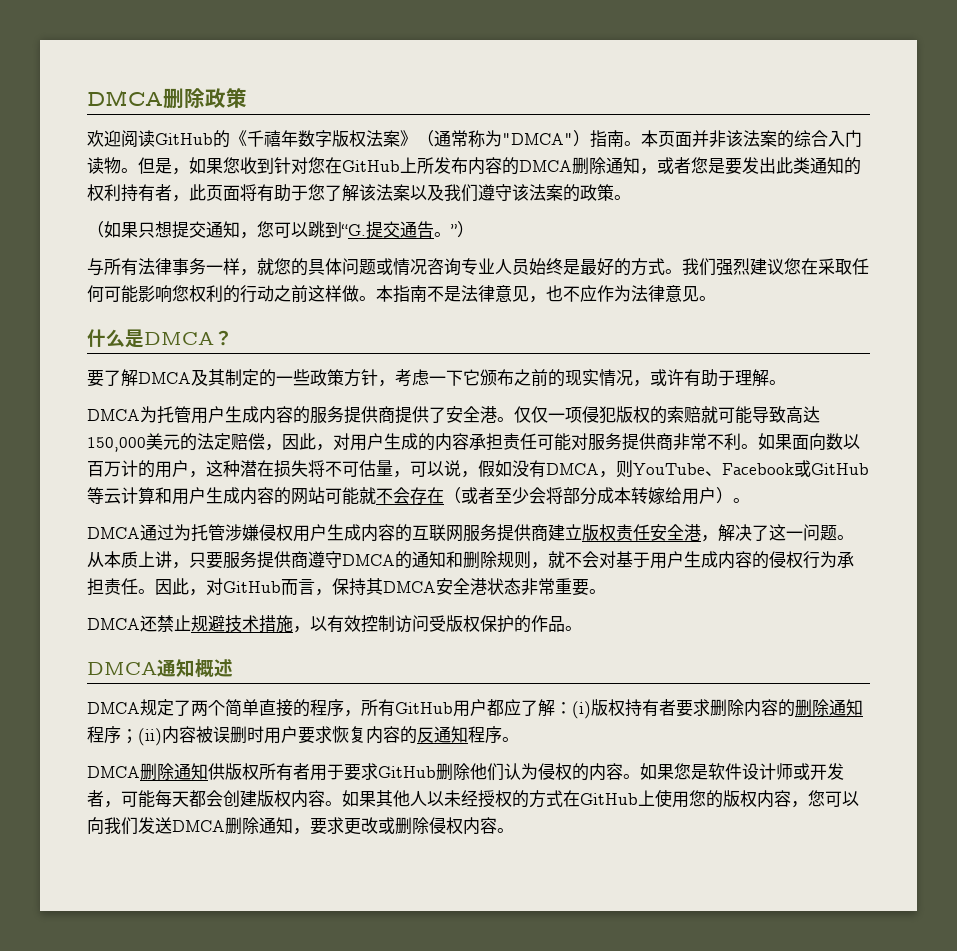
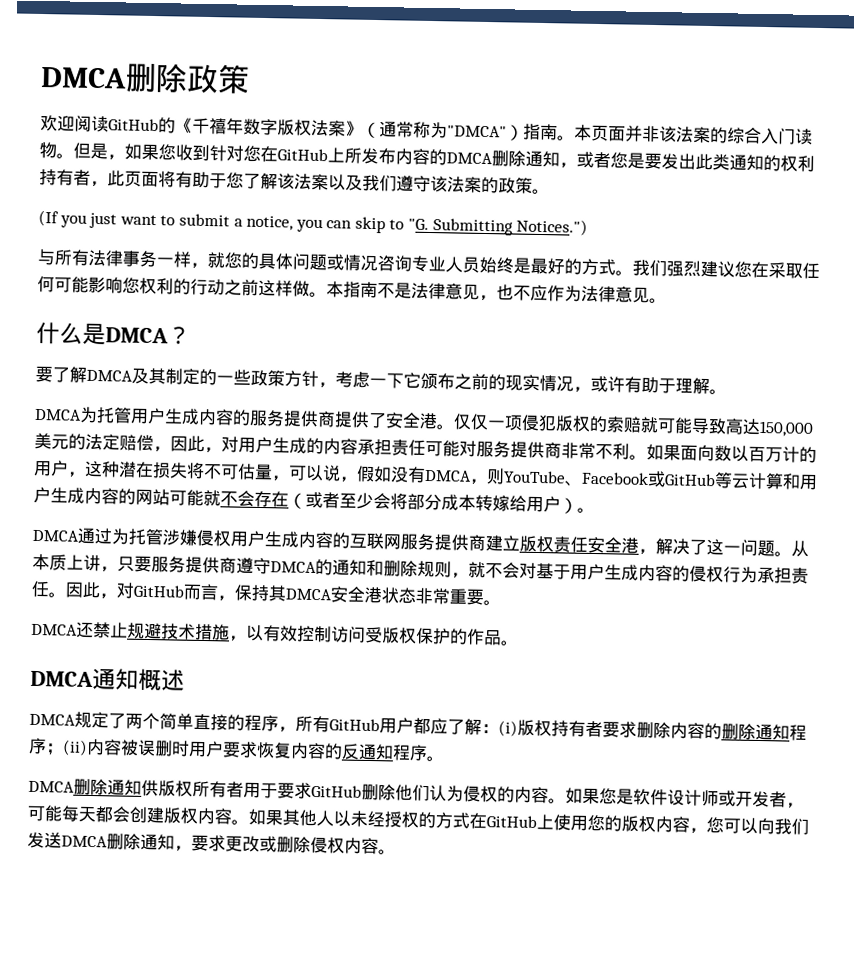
[87,221,474,239] （如果只想提交通知，您可以跳到“G.提交通告。”） -> [38,209,589,236] (If you just want to submit a notice, you can skip to "G. Submitting Notices.")

